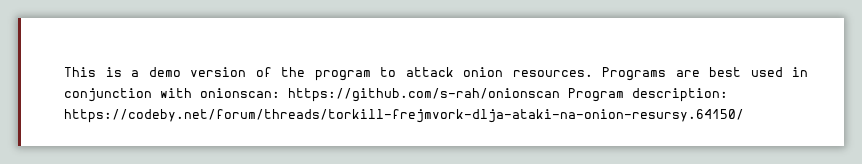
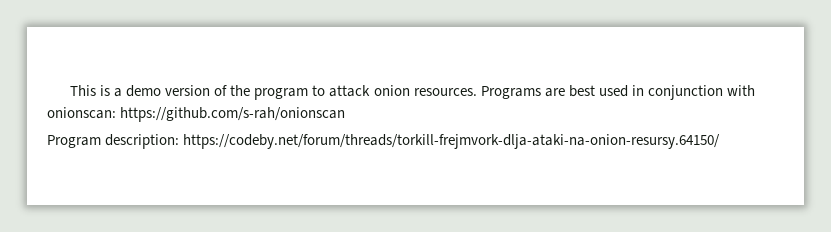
(560, 95) none -> (346, 114) //

